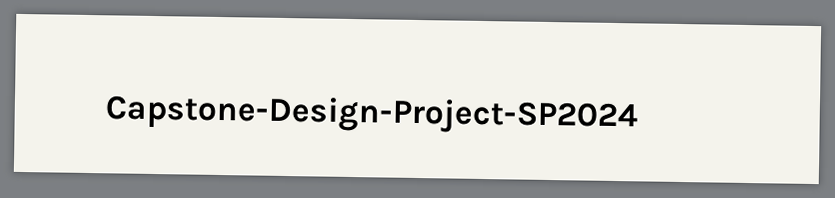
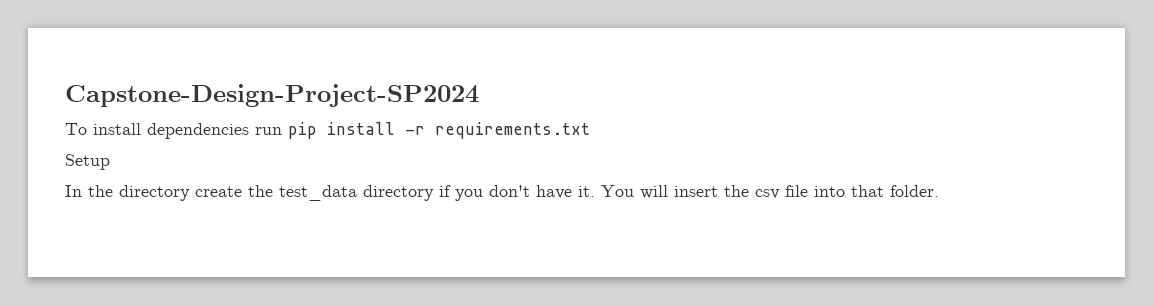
(638, 115) none -> [65,122,590,139] [65,154,110,170] [65,185,939,201] // To install dependencies run pip install -r requirements.txt // Setup // In the directory create the test_data directory if you don't have it. You will insert the csv file into that folder.

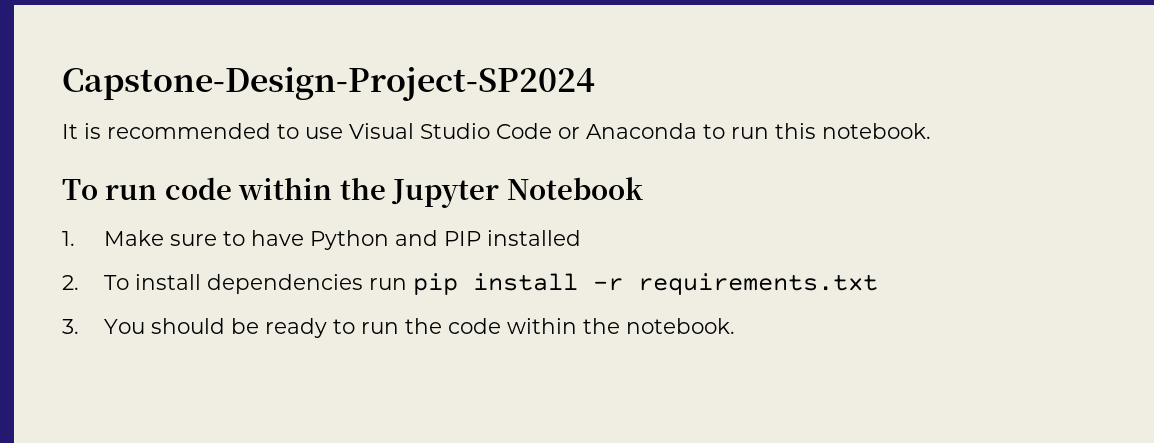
(479, 95) none -> [62,123,931,139] [62,177,643,208] [62,230,582,250] [62,275,79,290] It is recommended to use Visual Studio Code or Anaconda to run this notebook. // To run code within the Jupyter Notebook // 1. Make sure to have Python and PIP installed // 2.
[65,154,110,170] [65,185,939,201] Setup // In the directory create the test_data directory if you don't have it. You will insert the csv file into that folder. -> [62,318,736,338] 3. You should be ready to run the code within the notebook.

